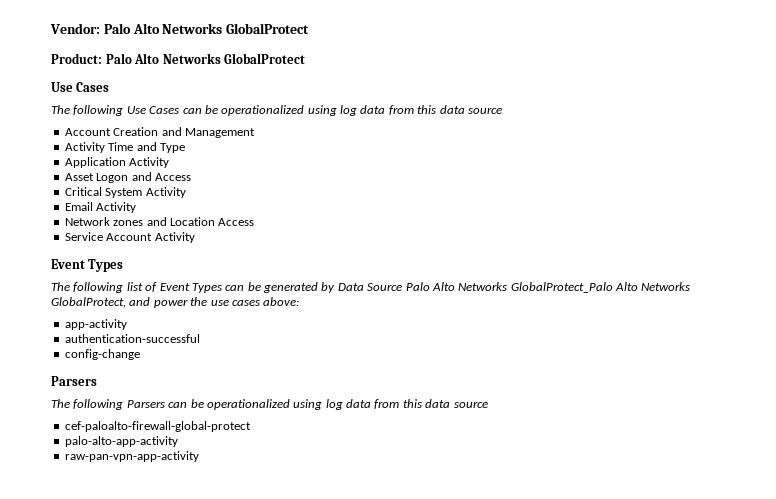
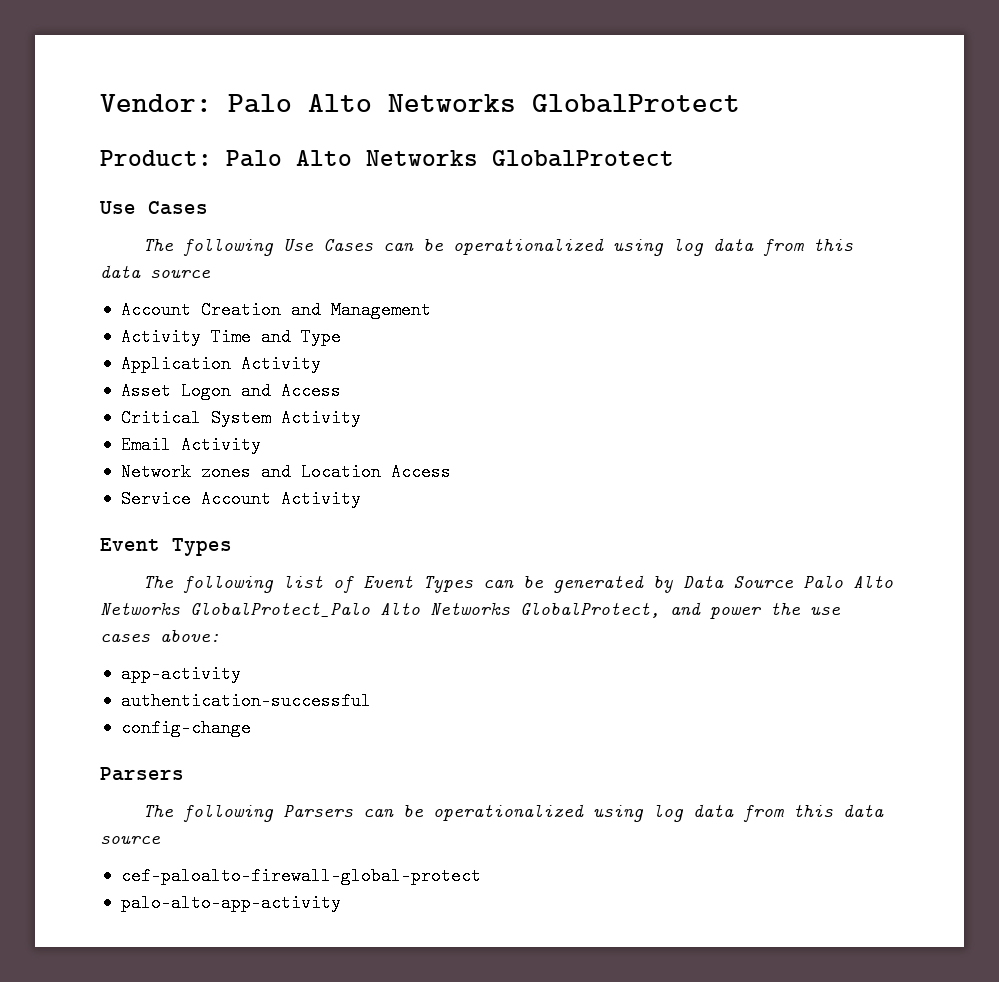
[64,451,199,462] // raw-pan-vpn-app-activity -> (341, 903) none

